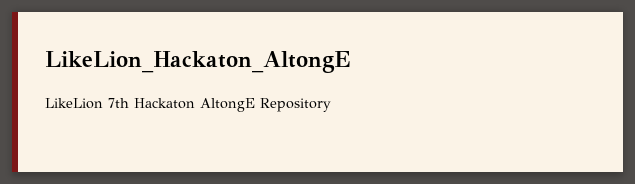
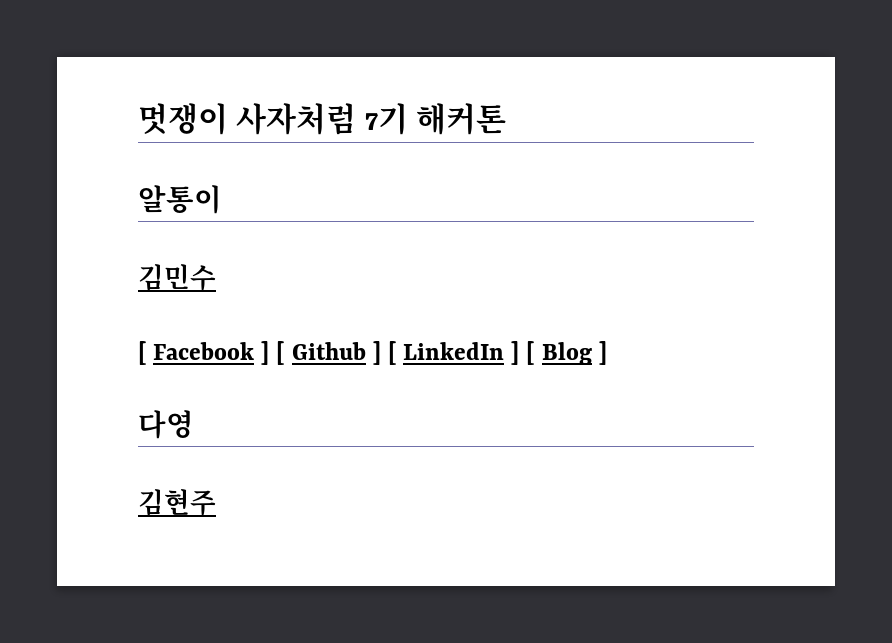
[45,51,350,73] [45,98,331,112] LikeLion_Hackaton_AltongE // LikeLion 7th Hackaton AltongE Repository -> [138,103,507,135] [138,185,222,214] [138,264,216,291] [138,341,607,365] [138,410,194,439] [138,489,216,516] 멋쟁이 사자처럼 7기 해커톤 // 알통이 // 김민수 // [ Facebook ] [ Github ] [ LinkedIn ] [ Blog ] // 다영 // 김현주

